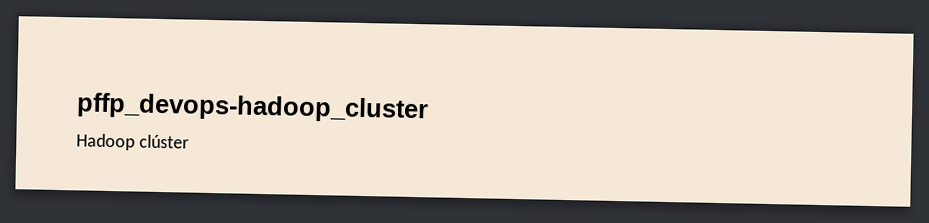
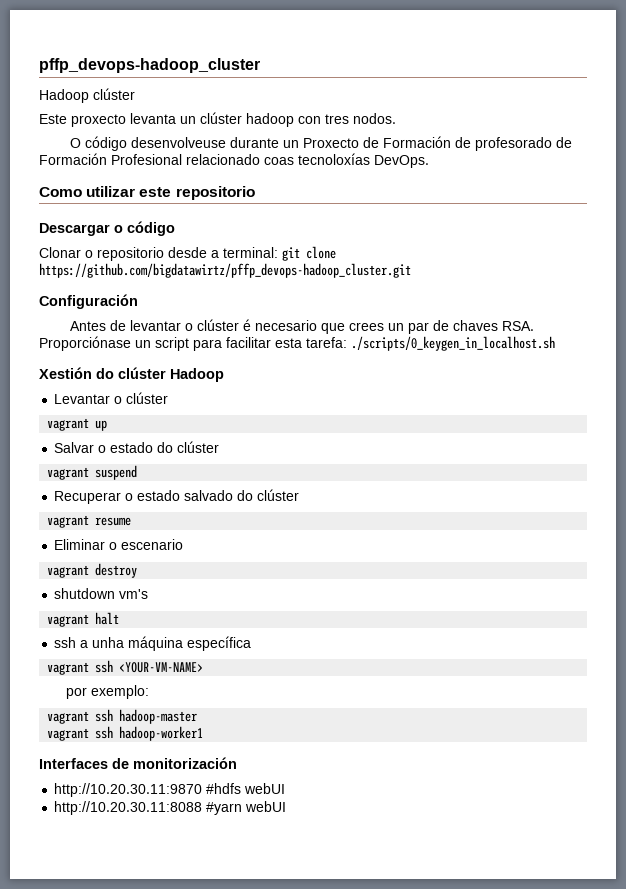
(189, 141) none -> [39,112,396,127] [70,136,573,151] [39,153,429,168] [39,186,255,200] [39,221,175,236] [39,246,336,261] [39,263,411,278] [39,294,138,309] [70,319,535,334] [39,336,555,351] [39,367,224,382] [54,392,169,404] [47,418,108,431] [54,441,220,453] [47,465,138,480] [54,489,300,504] [47,515,132,528] [54,539,184,550] [47,563,138,578] [54,588,149,599] [47,612,120,627] [54,636,252,651] [47,660,204,675] [66,685,150,699] [47,709,198,724] [47,726,204,741] [39,757,237,769] [54,783,286,797] [54,801,287,815] // Este proxecto levanta un clúster hadoop con tres nodos. // O código desenvolveuse durante un Proxecto de Formación de profesorado de Formación Profesional relacionado coas tecnoloxías DevOps. // Como utilizar este repositorio // Descargar o código // Clonar o repositorio desde a terminal: git clone https://github.com/bigdatawirtz/pffp_devops-hadoop_cluster.git // Configuración // Antes de levantar o clúster é necesario que crees un par de chaves RSA. Proporciónase un script para facilitar esta tarefa: ./scripts/0_keygen_in_localhost.sh // Xestión do clúster Hadoop // Levantar o clúster // vagrant up // Salvar o estado do clúster // vagrant suspend // Recuperar o estado salvado do clúster // vagrant resume // Eliminar o escenario // vagrant destroy // shutdown vm's // vagrant halt // ssh a unha máquina específica // vagrant ssh <YOUR-VM-NAME> // por exemplo: // vagrant ssh hadoop-master // vagrant ssh hadoop-worker1 // Interfaces de monitorización // http://10.20.30.11:9870 #hdfs webUI // http://10.20.30.11:8088 #yarn webUI

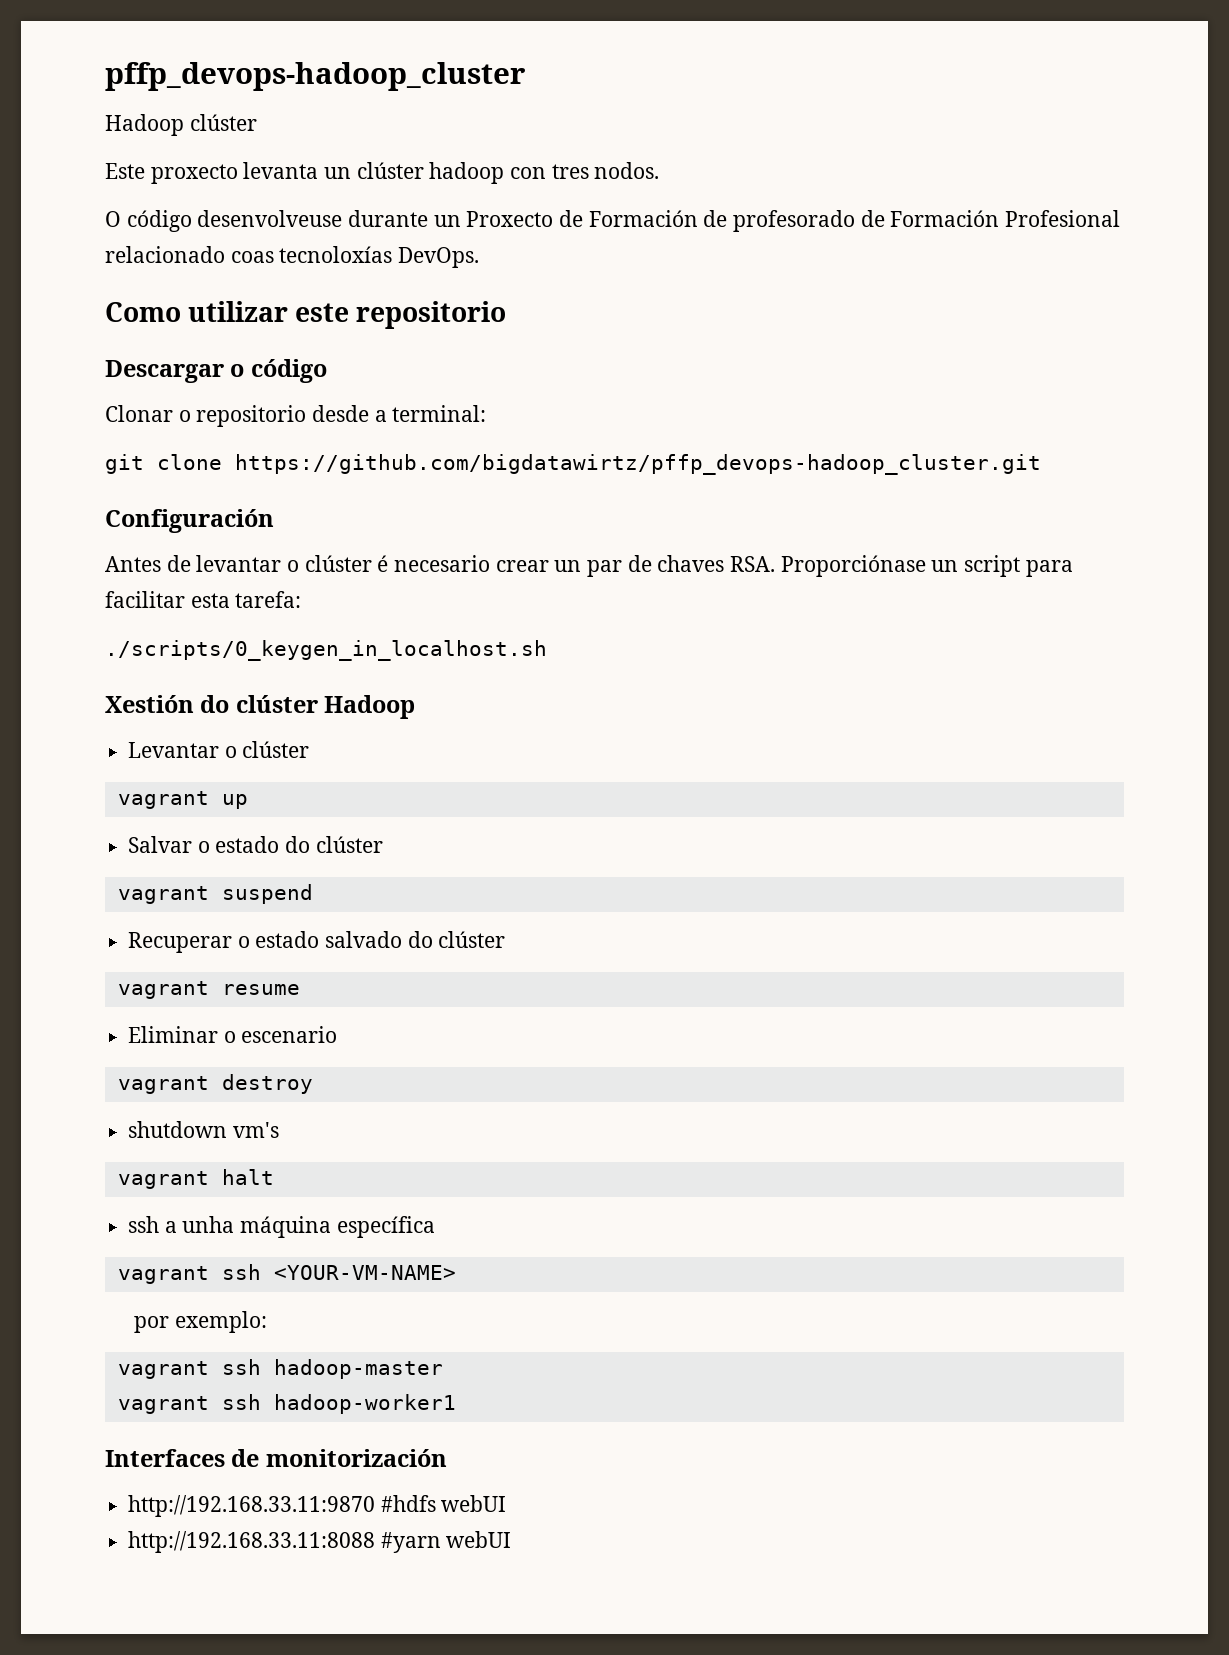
(278, 252) none -> (487, 413) //
[321,322,385,334] que crees -> [495,560,549,572] crear
(347, 342) none -> (302, 599) //
[54,783,203,797] http://10.20.30.11:9870 -> [128,1495,376,1517] http://192.168.33.11:9870
[54,801,203,815] http://10.20.30.11:8088 -> [128,1531,376,1553] http://192.168.33.11:8088

